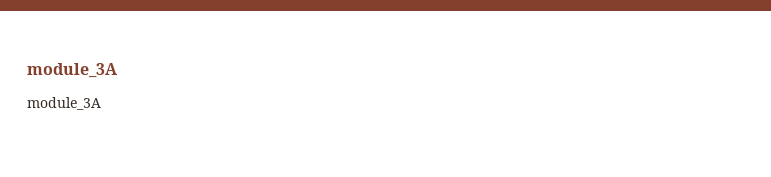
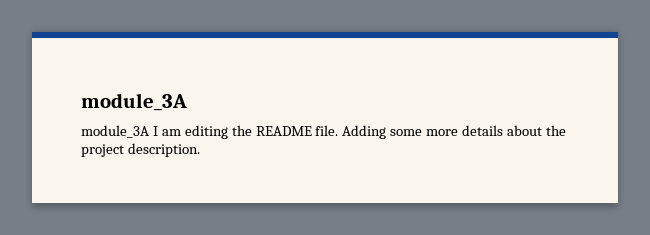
(101, 103) none -> [152,125,566,139] [81,143,200,157] I am editing the README file. Adding some more details about the project description.

